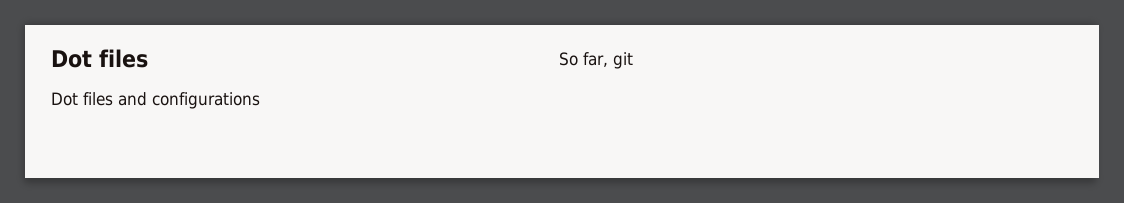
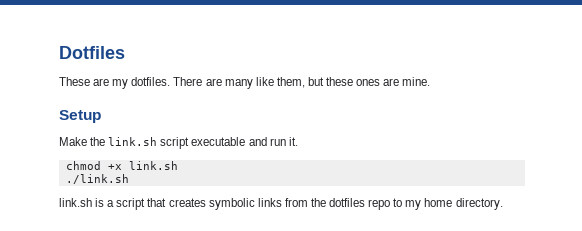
[51,49,148,68] [51,92,260,109] [559,52,633,69] Dot files // Dot files and configurations // So far, git -> [59,46,125,59] [59,77,431,89] [59,110,101,123] [59,137,298,149] [65,161,178,170] [65,174,129,184] [59,198,503,210] Dotfiles // These are my dotfiles. There are many like them, but these ones are mine. // Setup // Make the link.sh script executable and run it. // chmod +x link.sh // ./link.sh // link.sh is a script that creates symbolic links from the dotfiles repo to my home directory.

